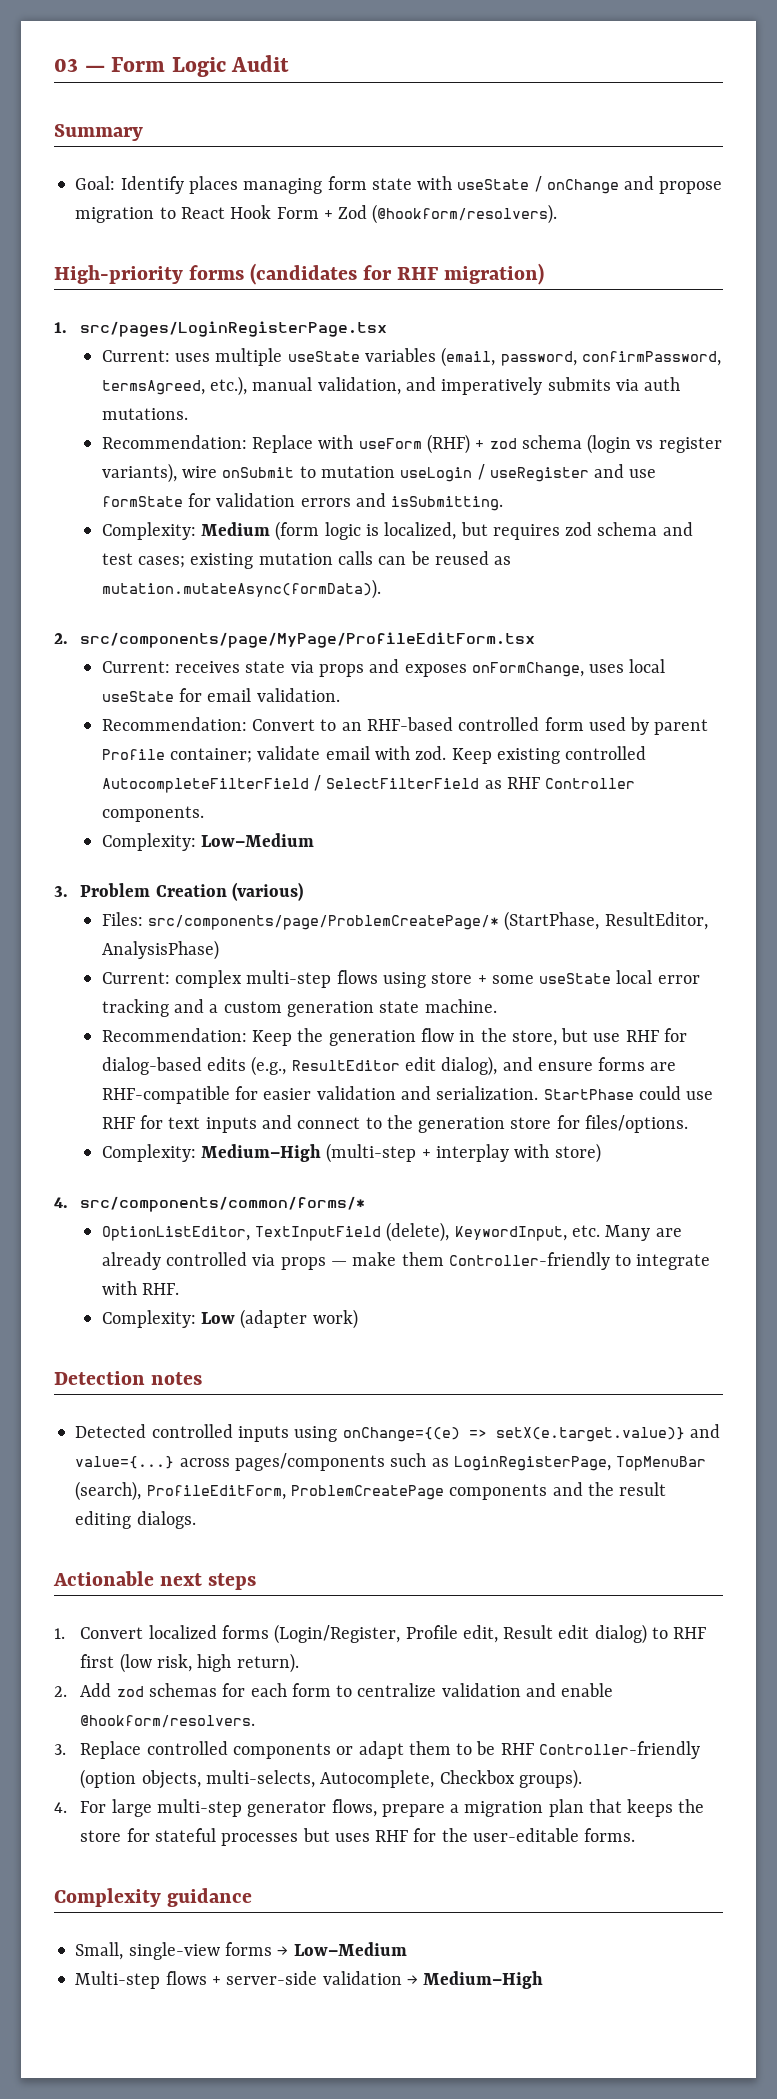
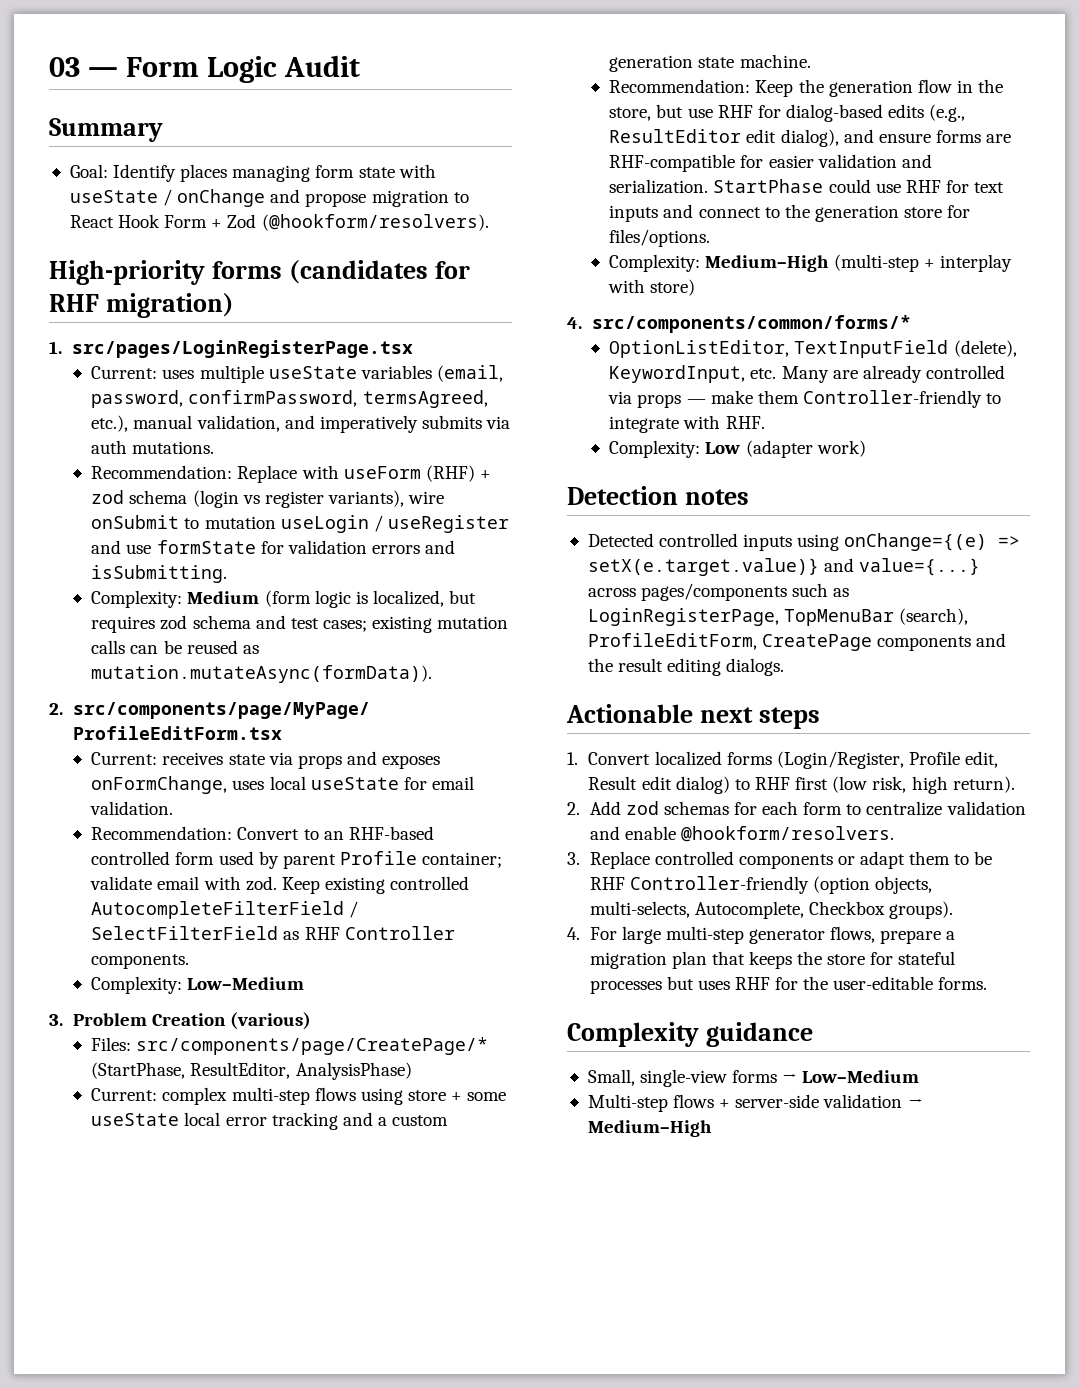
[148,915,500,930] src/components/page/ProblemCreatePage/* -> [136,1037,489,1055] src/components/page/CreatePage/*
[290,1485,444,1500] ProblemCreatePage -> [762,634,873,651] CreatePage

